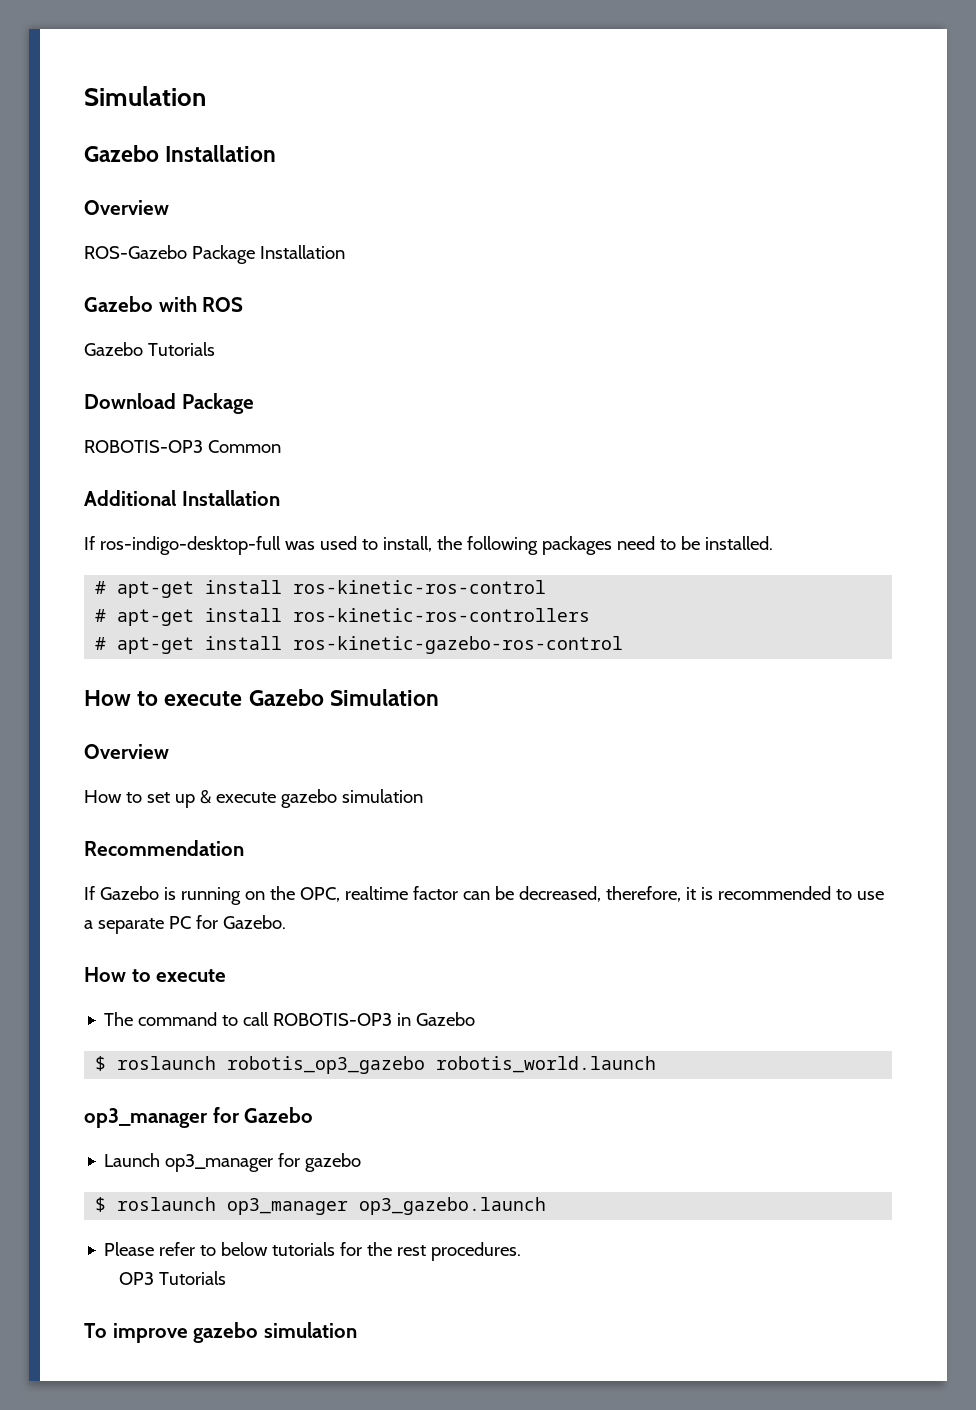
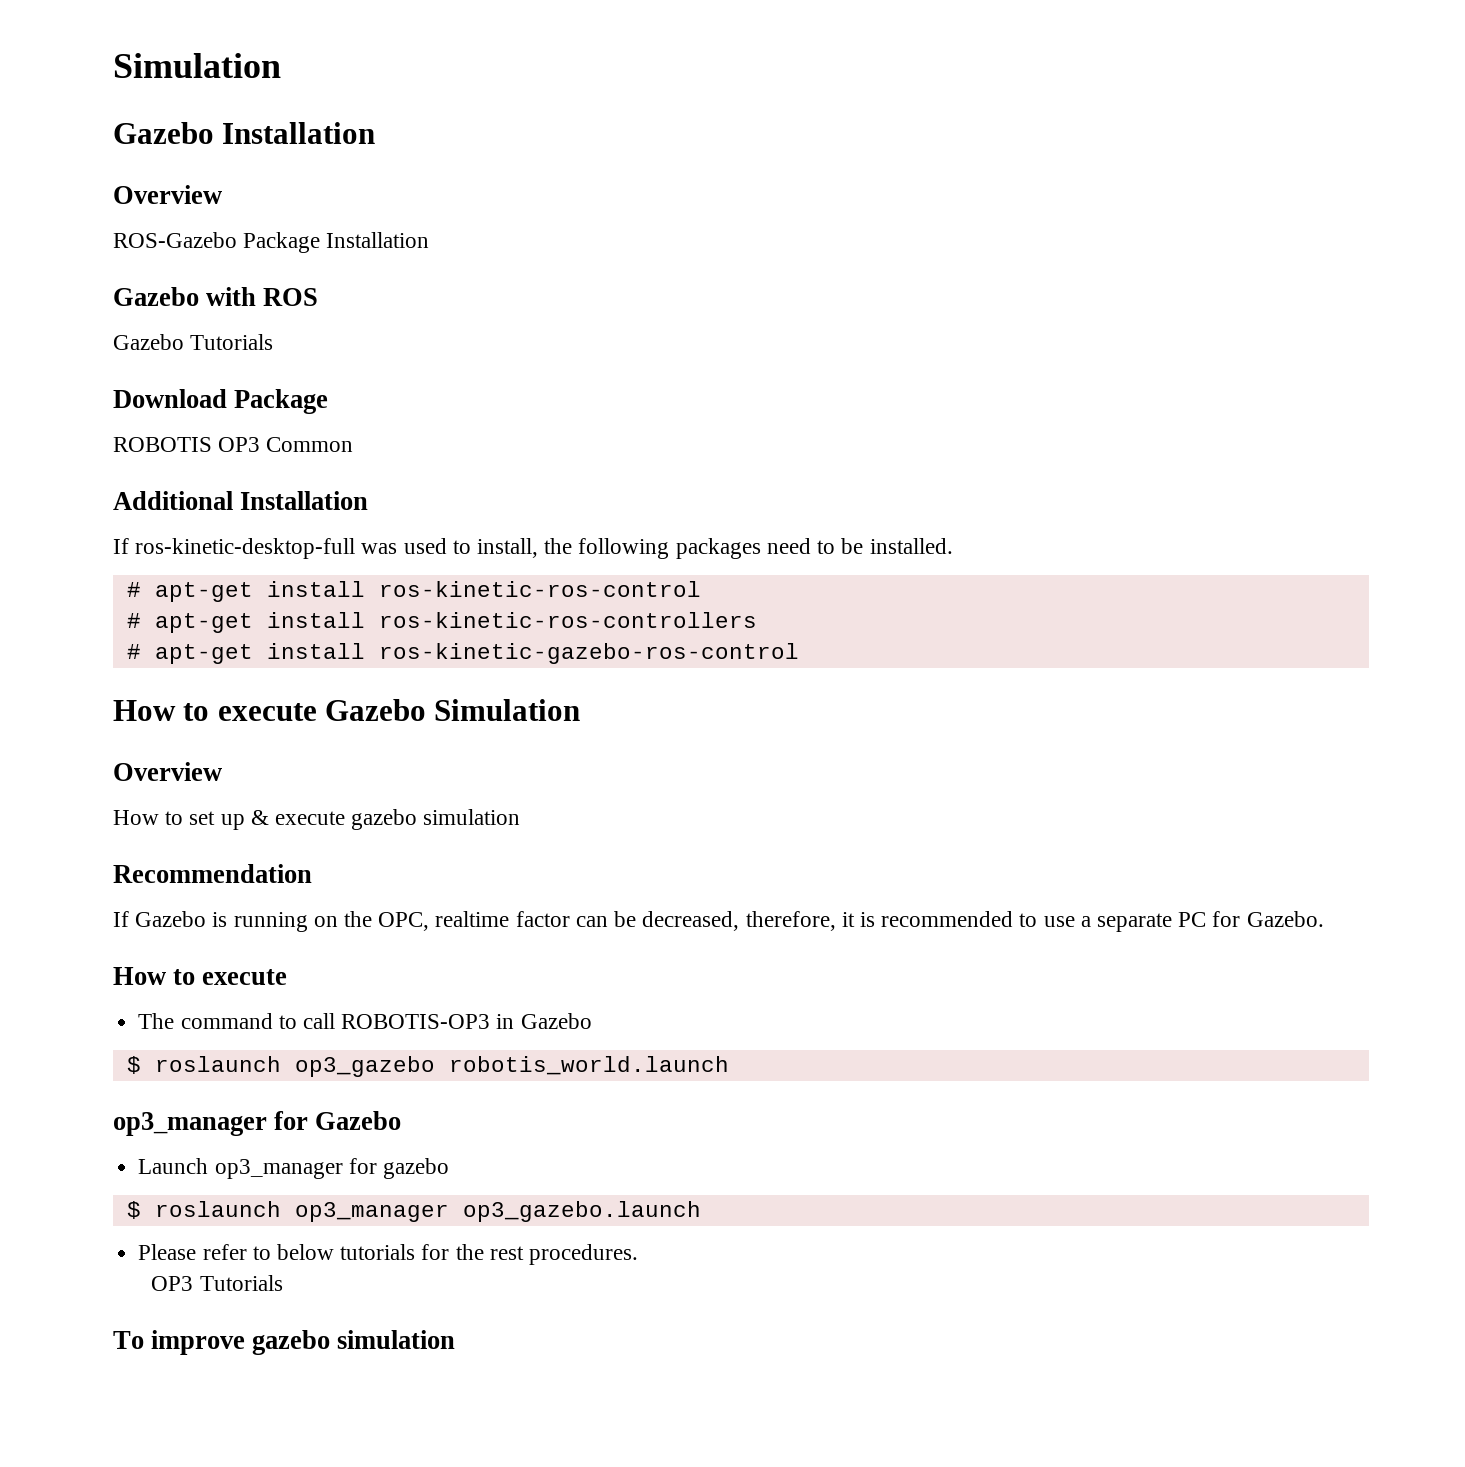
[84,440,203,453] ROBOTIS-OP3 -> [113,437,261,452] ROBOTIS OP3
[99,536,281,555] ros-indigo-desktop-full -> [135,538,356,559] ros-kinetic-desktop-full
[227,1056,426,1074] robotis_op3_gazebo -> [294,1056,435,1077] op3_gazebo

